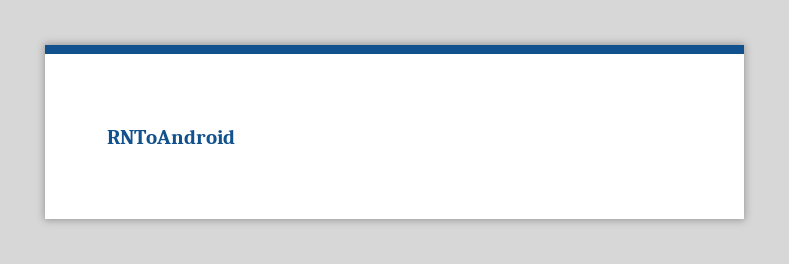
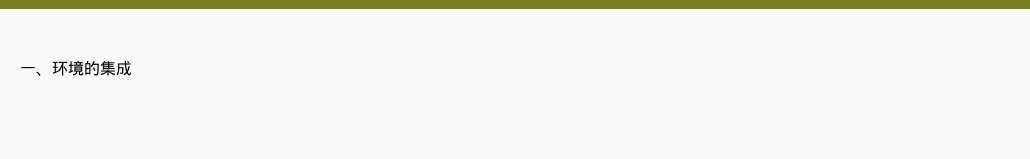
[107,129,235,144] RNToAndroid -> [20,60,132,76] 一、环境的集成

